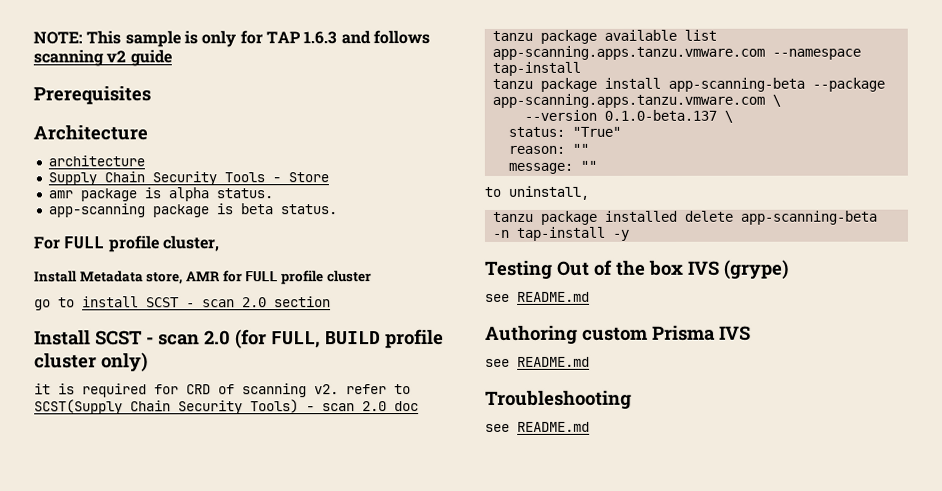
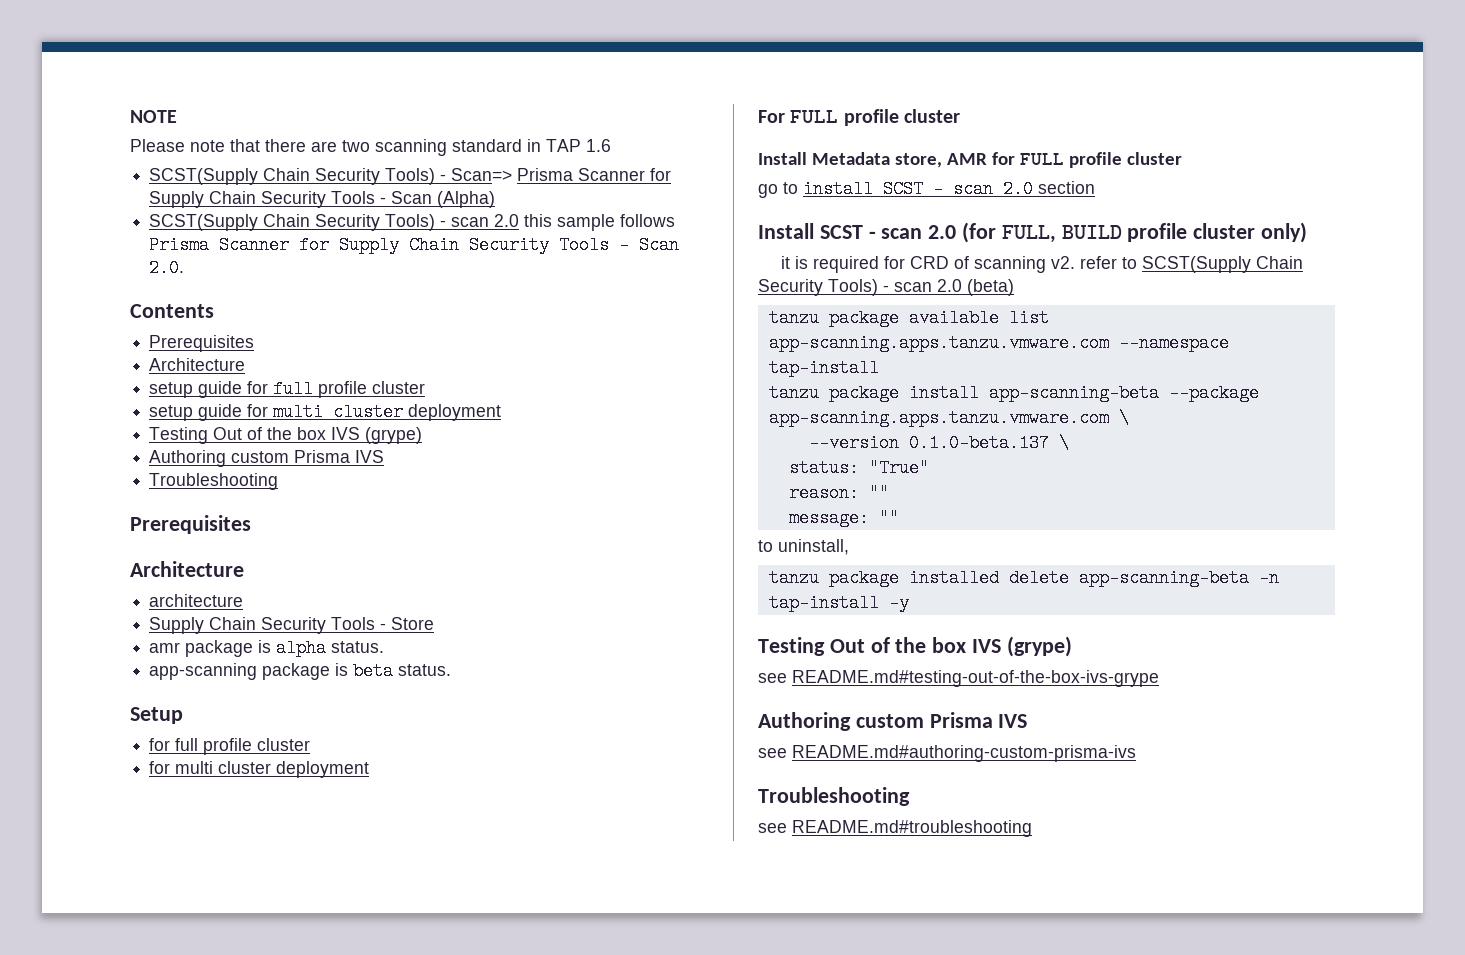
[33,30,430,48] [33,49,172,67] NOTE: This sample is only for TAP 1.6.3 and follows scanning v2 guide -> [130,110,177,123] [130,139,611,156] [149,168,672,185] [149,191,496,208] [149,214,676,231] [149,236,680,254] [149,259,185,277] [130,304,214,318] [149,335,255,352] [149,358,246,371] [149,380,426,398] [149,403,502,421] [149,427,423,444] [149,450,385,467] [149,473,279,490] NOTE // Please note that there are two scanning standard in TAP 1.6 // SCST(Supply Chain Security Tools) - Scan=> Prisma Scanner for Supply Chain Security Tools - Scan (Alpha) // SCST(Supply Chain Security Tools) - scan 2.0 this sample follows Prisma Scanner for Supply Chain Security Tools - Scan 2.0. // Contents // Prerequisites // Architecture // setup guide for full profile cluster // setup guide for multi cluster deployment // Testing Out of the box IVS (grype) // Authoring custom Prisma IVS // Troubleshooting
(337, 209) none -> [130,707,183,724] [149,738,311,755] [149,761,370,778] // Setup // for full profile cluster // for multi cluster deployment
[161,235,220,252] cluster, -> [904,109,961,123] cluster
[394,401,419,412] doc -> [967,279,1014,296] (beta)
[517,291,590,302] README.md -> [792,670,1159,687] README.md#testing-out-of-the-box-ivs-grype
[517,356,590,367] README.md -> [792,745,1136,762] README.md#authoring-custom-prisma-ivs
[517,421,590,432] README.md -> [792,820,1032,837] README.md#troubleshooting

